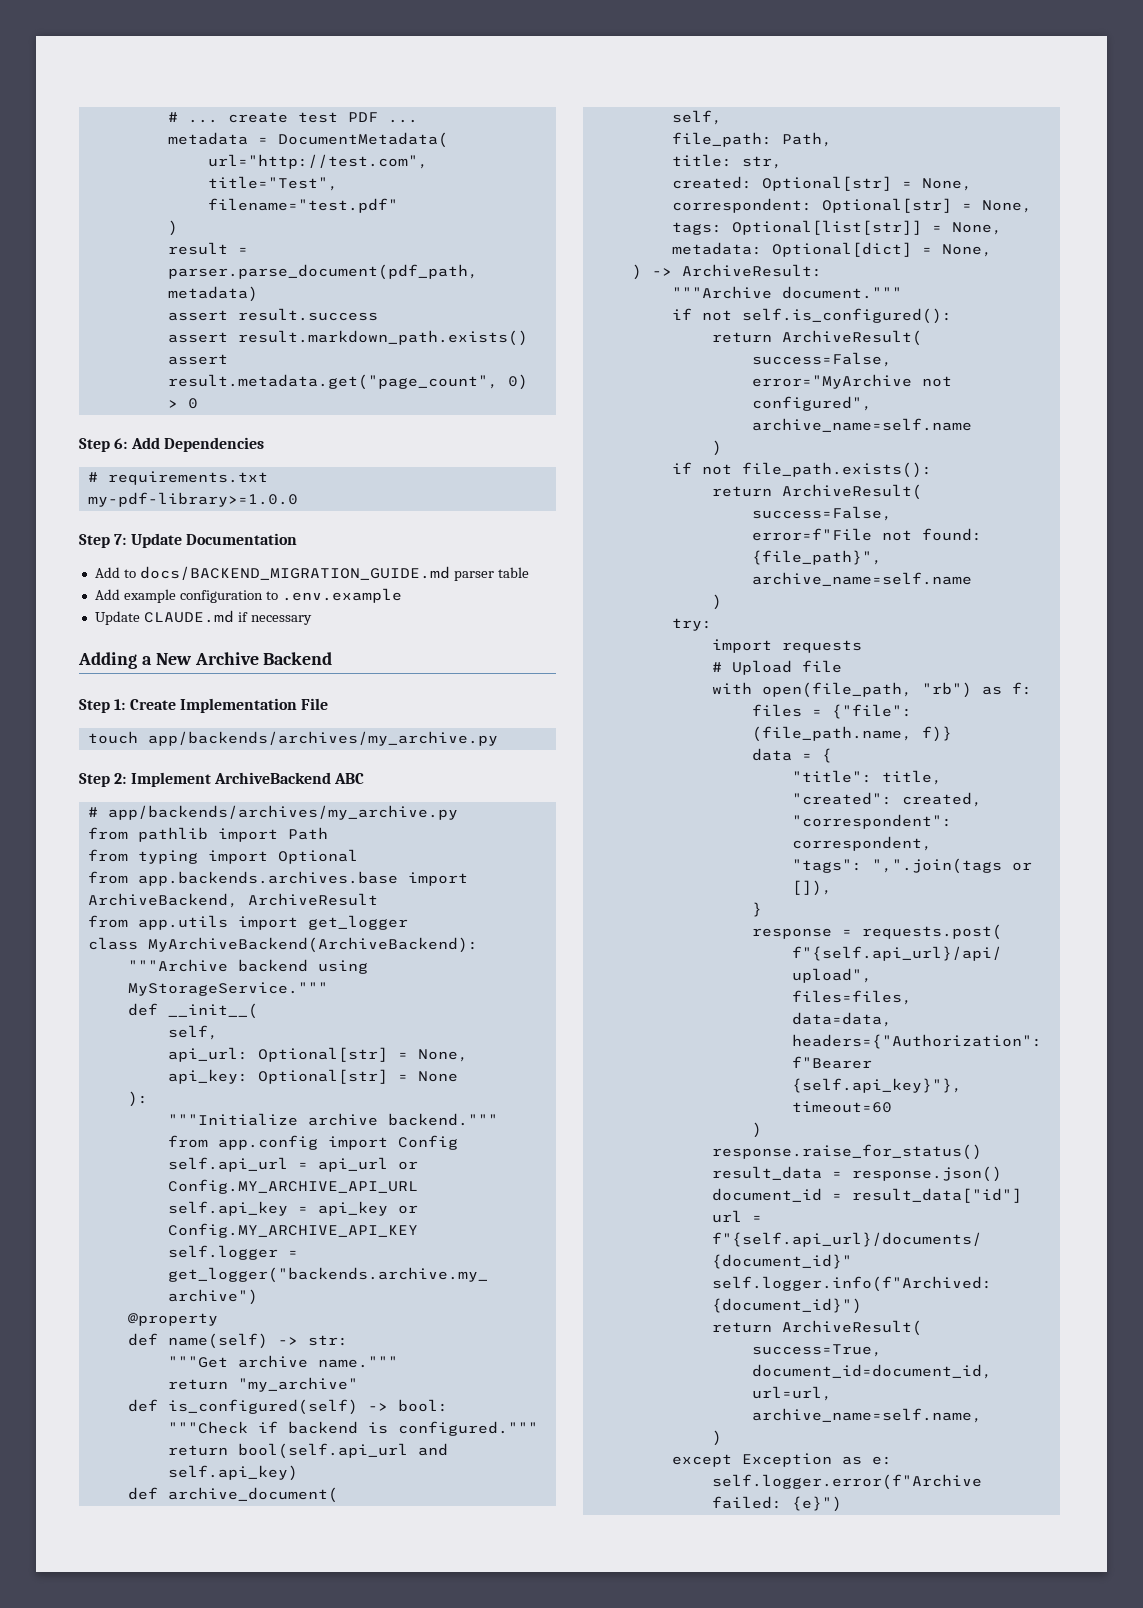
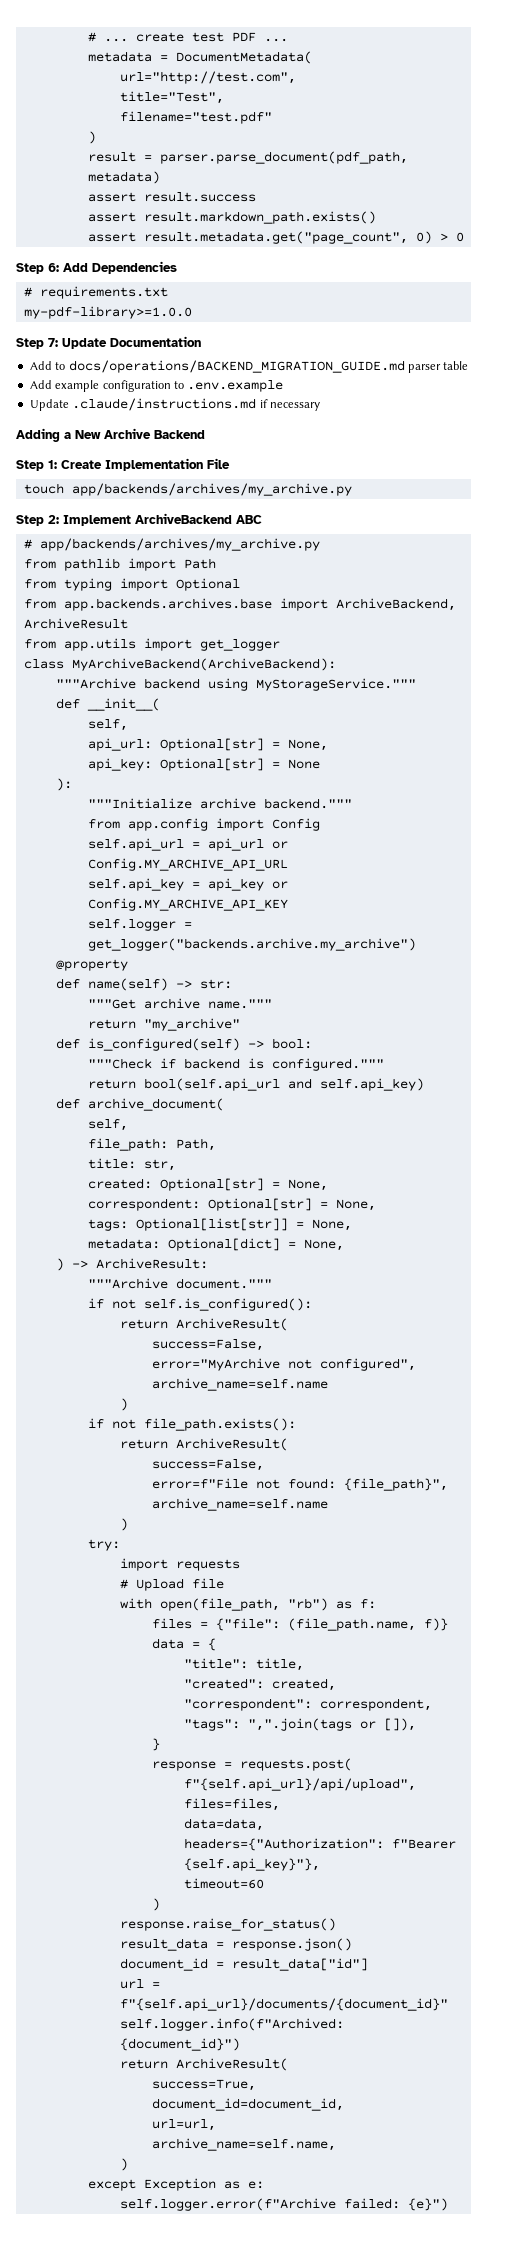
[139,566,450,580] docs/BACKEND_MIGRATION_GUIDE.md -> [68,360,405,373] docs/operations/BACKEND_MIGRATION_GUIDE.md
[143,610,234,623] CLAUDE.md -> [72,398,257,411] .claude/instructions.md

